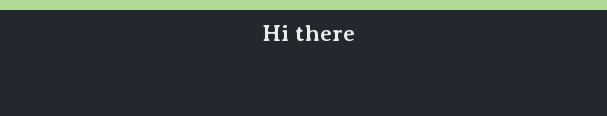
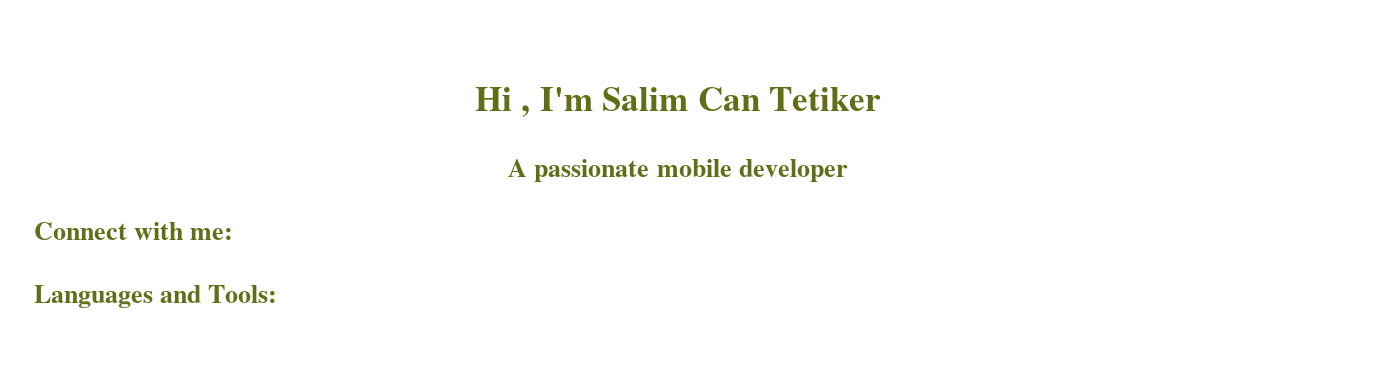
[295,25,356,41] there -> [521,87,882,118] [508,159,848,182] [34,222,234,240] [34,285,278,308] , I'm Salim Can Tetiker // A passionate mobile developer // Connect with me: // Languages and Tools:

